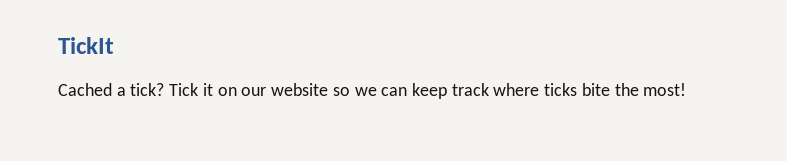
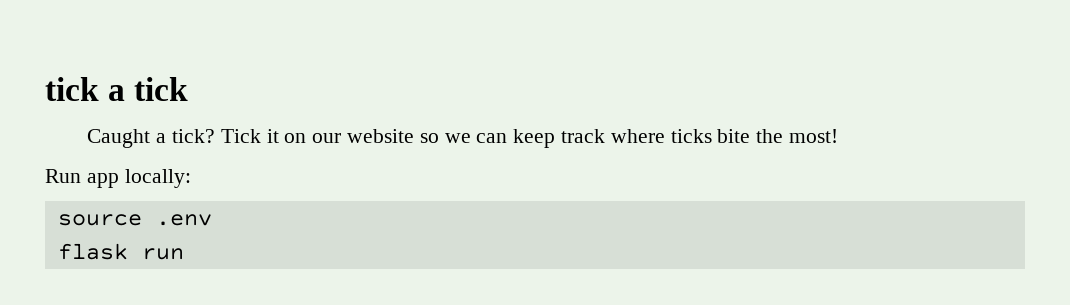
[58,37,114,54] [58,83,112,96] TickIt // Cached -> [45,77,189,101] [87,129,151,148] tick a tick // Caught
(687, 89) none -> [45,169,191,188] [57,214,212,226] [57,243,184,260] // Run app locally: // source .env // flask run

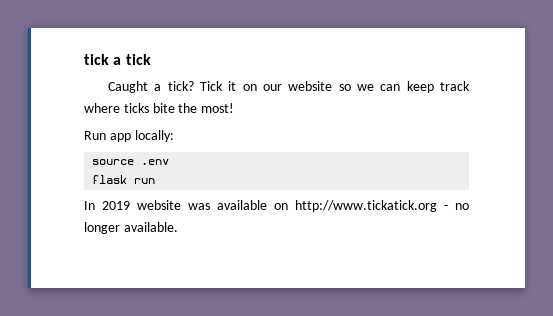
(184, 254) none -> [84,200,469,212] [84,222,178,234] // In 2019 website was available on http://www.tickatick.org - no longer available.

